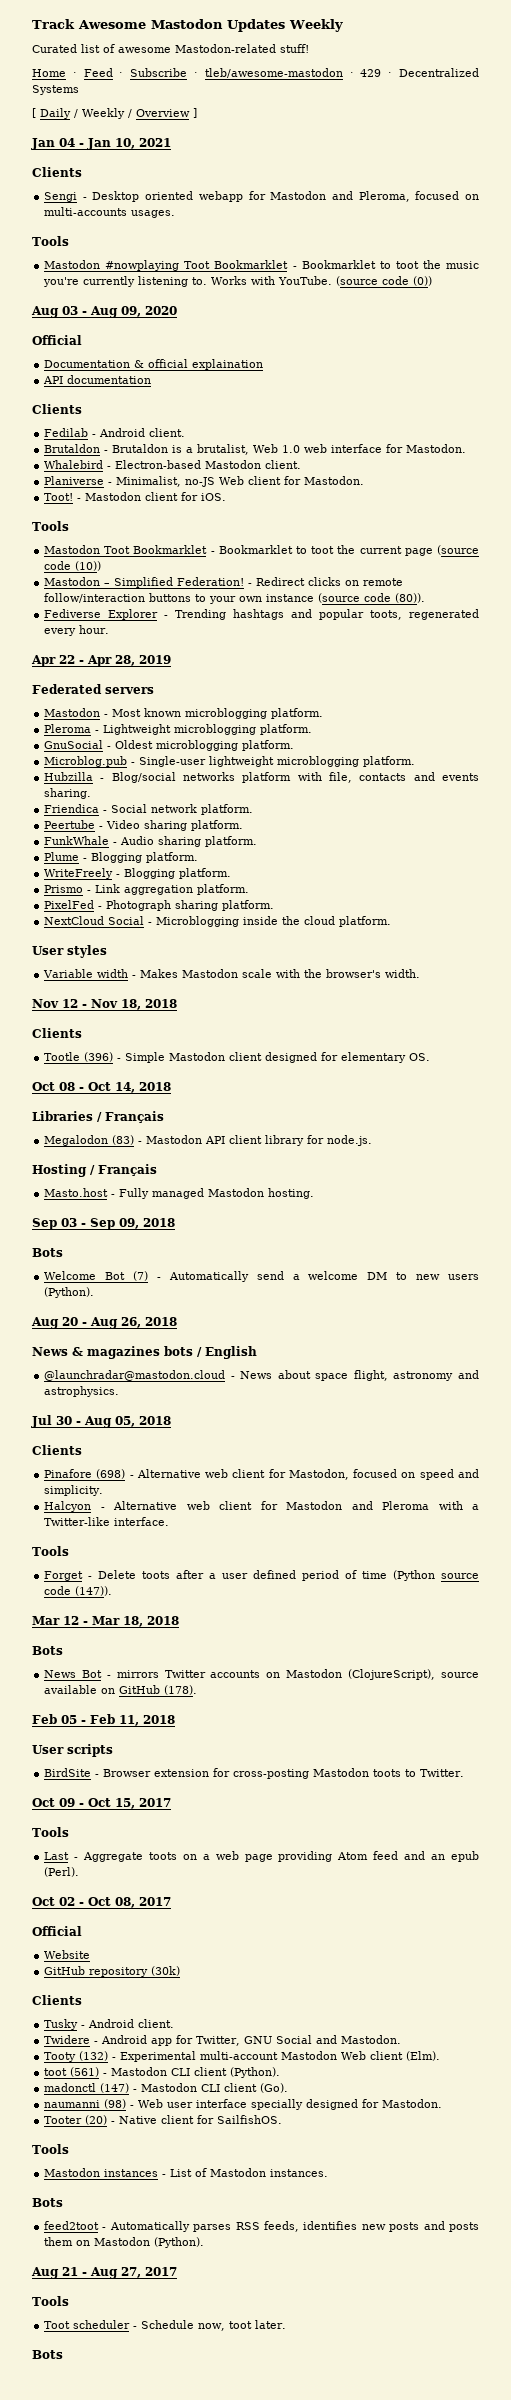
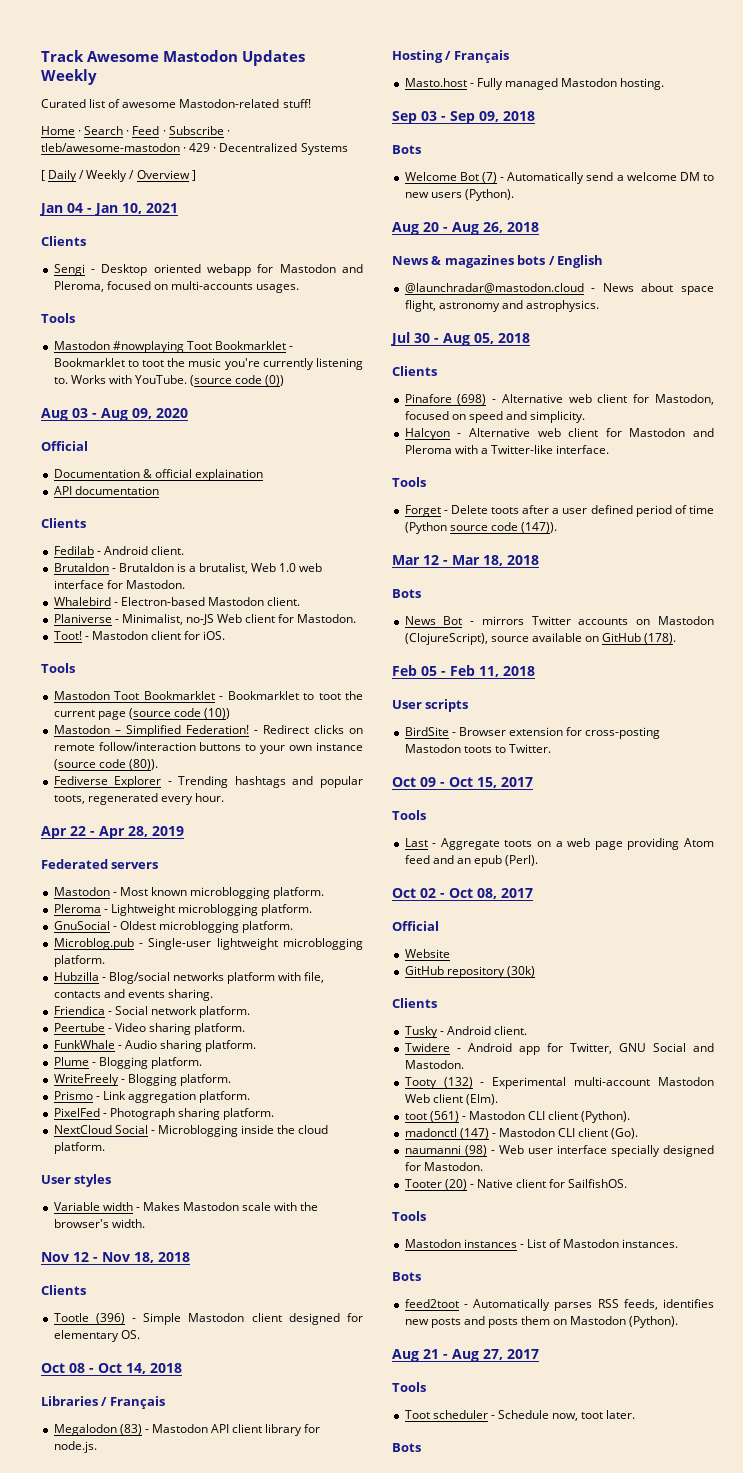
(77, 74) none -> [84,126,130,135] Search ·

